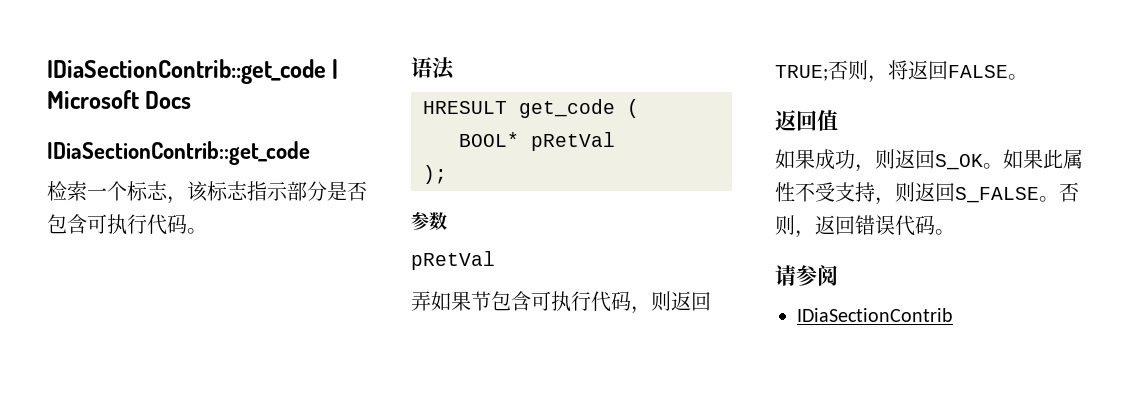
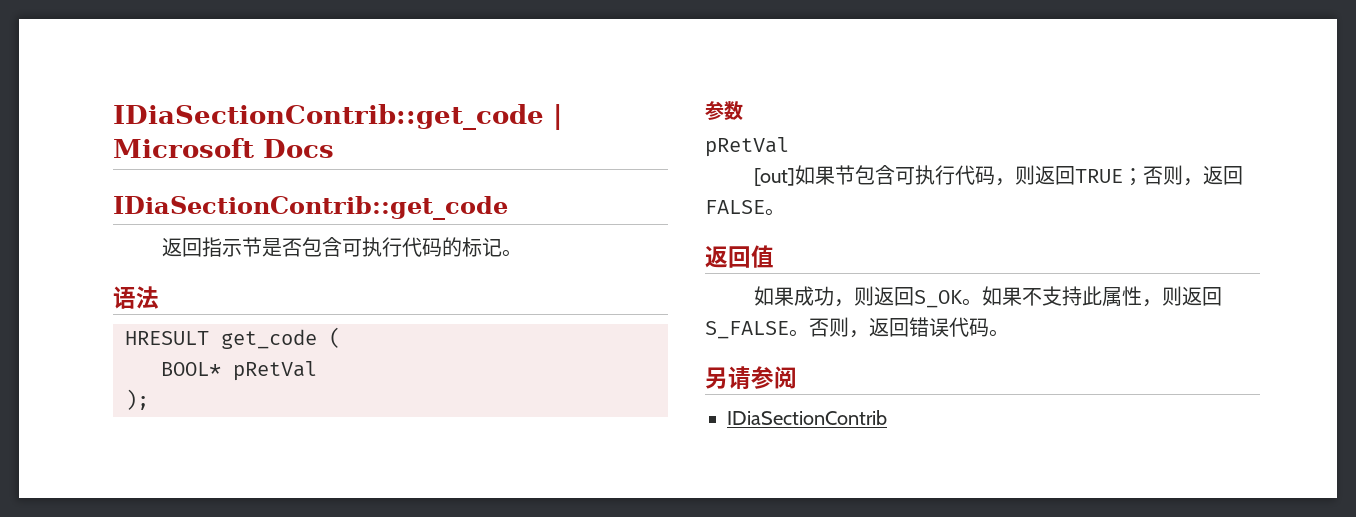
[47,181,327,204] 检索一个标志，该标志指示部分 -> [161,237,262,257] 返回指示节
(187, 224) none -> [441,237,502,257] 的标记
[411,291,431,311] 弄 -> [753,168,796,186] [out]
[775,60,908,83] TRUE;否则，将 -> [1075,165,1204,186] TRUE；否则，
[1043,149,1083,169] [775,182,875,202] 此属性不受支持 -> [1021,286,1142,307] 不支持此属性
(955, 232) none -> [705,367,728,389] 另

